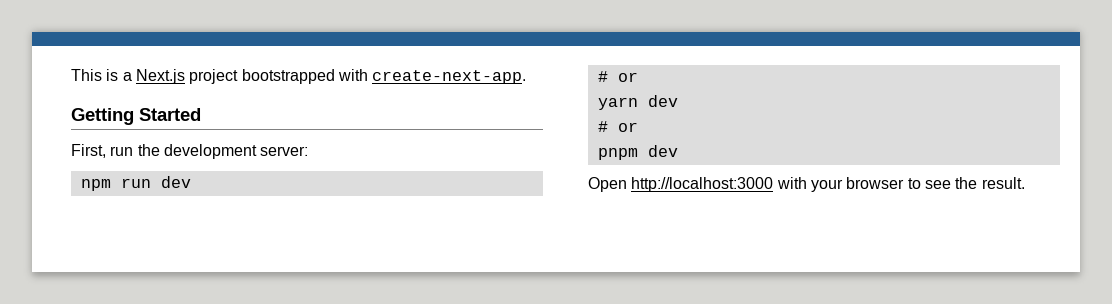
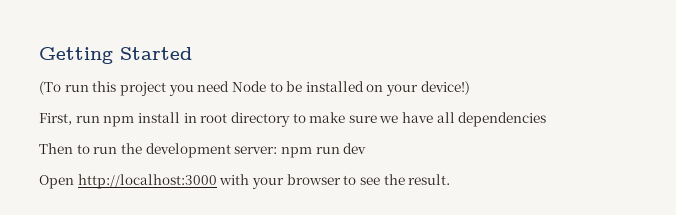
[71,69,527,84] [71,108,201,125] [71,144,106,158] This is a Next.js project bootstrapped with create-next-app. // Getting Started // First, -> [39,47,192,64] [39,81,470,96] [39,112,547,127] [39,143,90,154] Getting Started // (To run this project you need Node to be installed on your device!) // First, run npm install in root directory to make sure we have all dependencies // Then to
(309, 151) // -> (278, 150) none
[597,71,638,82] [597,95,678,110] [597,121,638,132] [597,145,678,160] // # or // yarn dev // # or // pnpm dev -> (367, 148) none

